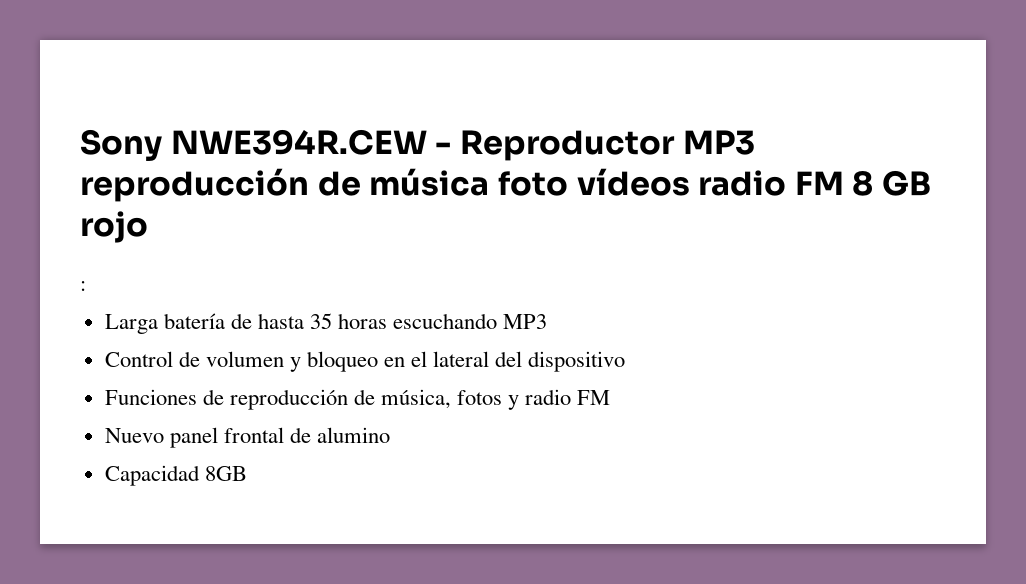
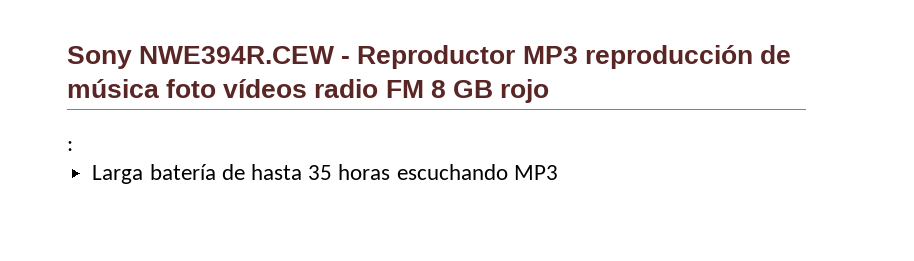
[104,351,626,372] [104,389,611,410] [104,427,391,448] [104,465,247,486] // Control de volumen y bloqueo en el lateral del dispositivo // Funciones de reproducción de música, fotos y radio FM // Nuevo panel frontal de alumino // Capacidad 8GB -> (558, 172) none

